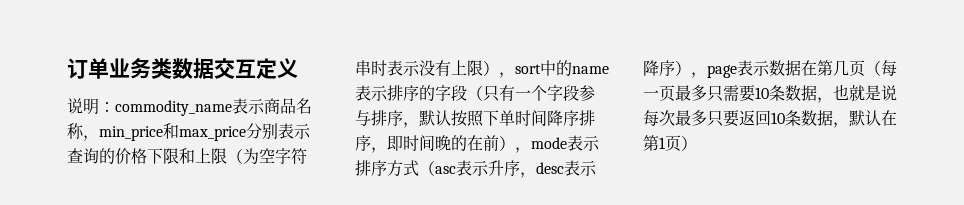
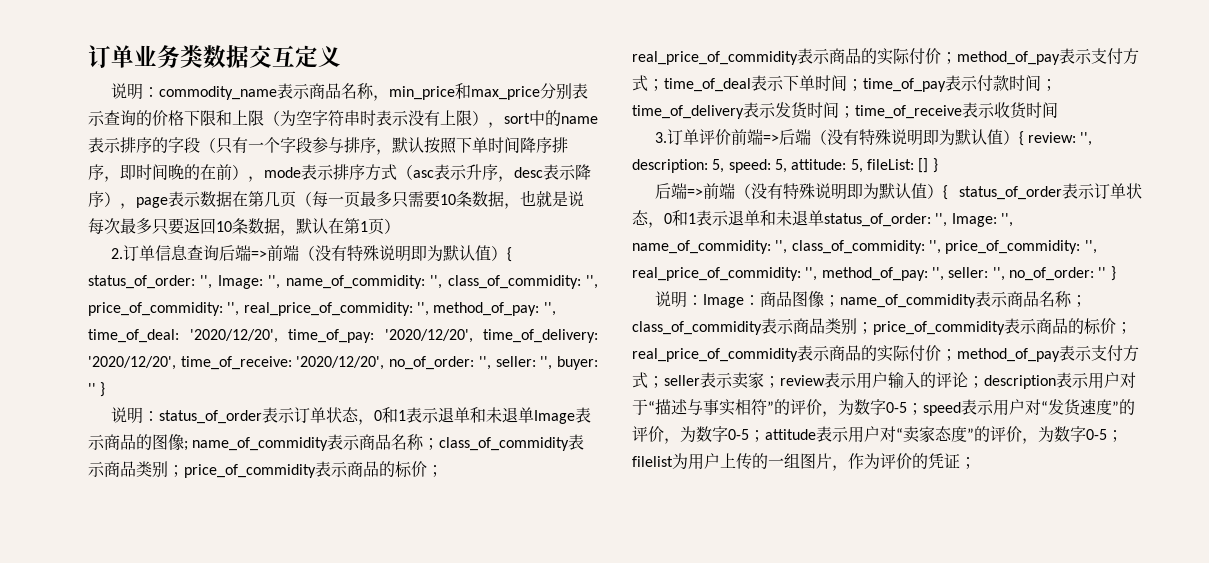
(697, 143) none -> [110,245,512,262] [88,275,598,289] [88,302,556,316] [88,329,598,343] [88,356,598,370] [88,382,106,397] [110,407,591,425] [88,434,585,451] [88,461,443,478] [632,48,1139,65] [632,75,1057,92] [632,102,1058,119] [654,129,1093,146] [632,158,938,173] [654,183,1142,200] [632,210,1013,228] [632,240,1097,254] [632,266,1116,281] [654,291,1087,308] [632,318,1132,335] [632,345,1139,362] [632,372,1136,389] [632,399,1135,417] [632,426,1123,444] [632,453,976,471] // 2.订单信息查询后端=>前端（没有特殊说明即为默认值）{ status_of_order: '', Image: '', name_of_commidity: '', class_of_commidity: '', price_of_commidity: '', real_price_of_commidity: '', method_of_pay: '', time_of_deal: '2020/12/20', time_of_pay: '2020/12/20', time_of_delivery: '2020/12/20', time_of_receive: '2020/12/20', no_of_order: '', seller: '', buyer: '' } // 说明：status_of_order表示订单状态，0和1表示退单和未退单Image表示商品的图像; name_of_commidity表示商品名称；class_of_commidity表示商品类别；price_of_commidity表示商品的标价；real_price_of_commidity表示商品的实际付价；method_of_pay表示支付方式；time_of_deal表示下单时间；time_of_pay表示付款时间；time_of_delivery表示发货时间；time_of_receive表示收货时间 // 3.订单评价前端=>后端（没有特殊说明即为默认值）{ review: '', description: 5, speed: 5, attitude: 5, fileList: [] } // 后端=>前端（没有特殊说明即为默认值）{ status_of_order表示订单状态，0和1表示退单和未退单status_of_order: '', Image: '', name_of_commidity: '', class_of_commidity: '', price_of_commidity: '', real_price_of_commidity: '', method_of_pay: '', seller: '', no_of_order: '' } // 说明：Image：商品图像；name_of_commidity表示商品名称；class_of_commidity表示商品类别；price_of_commidity表示商品的标价；real_price_of_commidity表示商品的实际付价；method_of_pay表示支付方式；seller表示卖家；review表示用户输入的评论；description表示用户对于“描述与事实相符”的评价，为数字0-5；speed表示用户对“发货速度”的评价，为数字0-5；attitude表示用户对“卖家态度”的评价，为数字0-5；filelist为用户上传的一组图片，作为评价的凭证；

